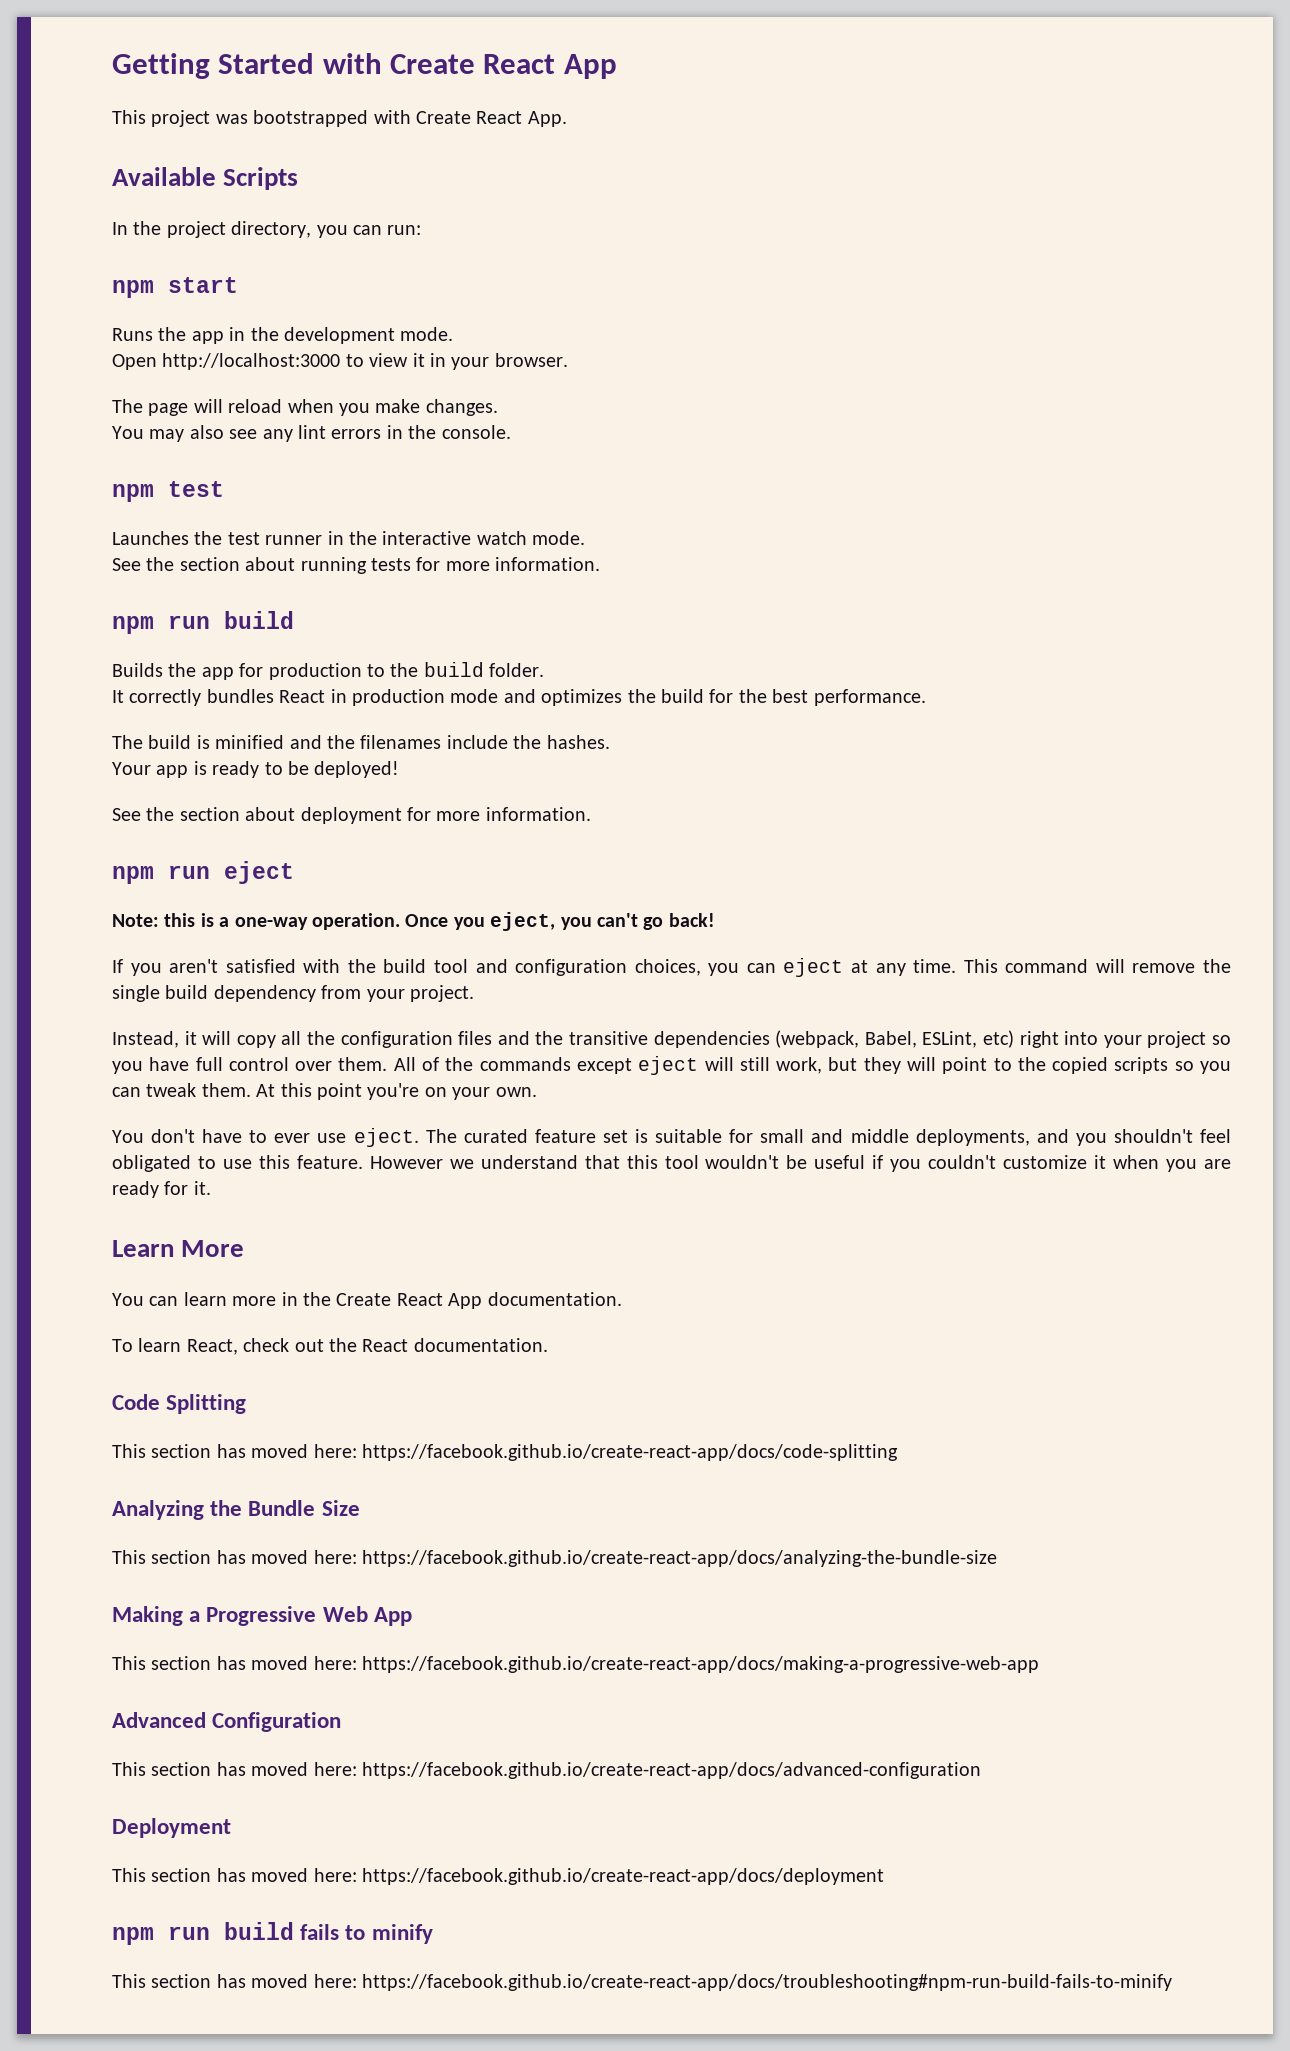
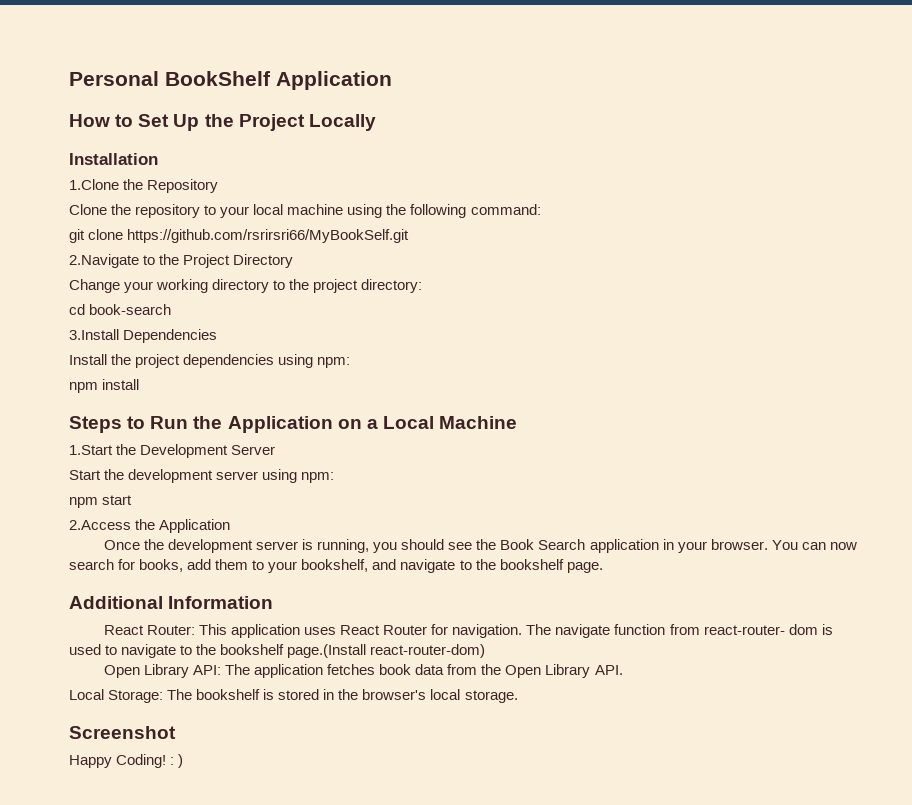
[112,53,617,79] [112,110,567,127] [112,167,299,190] [112,221,422,238] [112,277,238,298] [112,327,454,344] [112,353,568,370] [112,399,498,416] [112,425,511,442] [112,481,224,502] [112,531,586,545] [112,557,601,574] [112,611,294,634] [112,662,545,680] [112,689,926,706] [112,735,610,749] [112,761,400,778] [112,807,591,824] [112,861,294,884] [112,912,715,931] [112,958,1231,977] [112,985,474,1002] [112,1030,1231,1048] [112,1056,1231,1075] [112,1083,537,1100] [112,1128,1231,1147] [112,1155,1231,1172] [112,1181,211,1198] [112,1240,245,1257] [112,1292,622,1309] [112,1338,548,1355] [112,1394,247,1414] [112,1444,898,1461] [112,1500,360,1520] [112,1550,997,1567] [112,1606,412,1626] [112,1656,1039,1673] [112,1712,342,1732] [112,1762,981,1779] [112,1818,231,1838] [112,1868,884,1885] [112,1922,433,1945] [112,1974,1172,1991] Getting Started with Create React App // This project was bootstrapped with Create React App. // Available Scripts // In the project directory, you can run: // npm start // Runs the app in the development mode. // Open http://localhost:3000 to view it in your browser. // The page will reload when you make changes. // You may also see any lint errors in the console. // npm test // Launches the test runner in the interactive watch mode. // See the section about running tests for more information. // npm run build // Builds the app for production to the build folder. // It correctly bundles React in production mode and optimizes the build for the best performance. // The build is minified and the filenames include the hashes. // Your app is ready to be deployed! // See the section about deployment for more information. // npm run eject // Note: this is a one-way operation. Once you eject, you can't go back! // If you aren't satisfied with the build tool and configuration choices, you can eject at any time. This command will remove the single build dependency from your project. // Instead, it will copy all the configuration files and the transitive dependencies (webpack, Babel, ESLint, etc) right into your project so you have full control over them. All of the commands except eject will still work, but they will point to the copied scripts so you can tweak them. At this point you're on your own. // You don't have to ever use eject. The curated feature set is suitable for small and middle deployments, and you shouldn't feel obligated to use this feature. However we understand that this tool wouldn't be useful if you couldn't customize it when you are ready for it. // Learn More // You can learn more in the Create React App documentation. // To learn React, check out the React documentation. // Code Splitting // This section has moved here: https://facebook.github.io/create-react-app/docs/code-splitting // Analyzing the Bundle Size // This section has moved here: https://facebook.github.io/create-react-app/docs/analyzing-the-bundle-size // Making a Progressive Web App // This section has moved here: https://facebook.github.io/create-react-app/docs/making-a-progressive-web-app // Advanced Configuration // This section has moved here: https://facebook.github.io/create-react-app/docs/advanced-configuration // Deployment // This section has moved here: https://facebook.github.io/create-react-app/docs/deployment // npm run build fails to minify // This section has moved here: https://facebook.github.io/create-react-app/docs/troubleshooting#npm-run-build-fails-to-minify -> [69,71,392,90] [69,114,376,131] [69,153,158,165] [69,179,219,193] [69,204,541,218] [69,229,410,243] [69,254,294,268] [69,279,423,293] [69,304,172,315] [69,329,218,343] [69,354,351,368] [69,379,140,393] [69,416,518,433] [69,444,276,458] [69,469,335,483] [69,495,133,508] [69,519,231,533] [103,539,857,553] [69,559,603,573] [69,596,274,609] [103,624,833,638] [69,644,486,658] [103,664,623,678] [69,689,518,703] [69,726,176,739] [69,754,184,768] Personal BookShelf Application // How to Set Up the Project Locally // Installation // 1.Clone the Repository // Clone the repository to your local machine using the following command: // git clone https://github.com/rsrirsri66/MyBookSelf.git // 2.Navigate to the Project Directory // Change your working directory to the project directory: // cd book-search // 3.Install Dependencies // Install the project dependencies using npm: // npm install // Steps to Run the Application on a Local Machine // 1.Start the Development Server // Start the development server using npm: // npm start // 2.Access the Application // Once the development server is running, you should see the Book Search application in your browser. You can now search for books, add them to your bookshelf, and navigate to the bookshelf page. // Additional Information // React Router: This application uses React Router for navigation. The navigate function from react-router- dom is used to navigate to the bookshelf page.(Install react-router-dom) // Open Library API: The application fetches book data from the Open Library API. // Local Storage: The bookshelf is stored in the browser's local storage. // Screenshot // Happy Coding! : )

